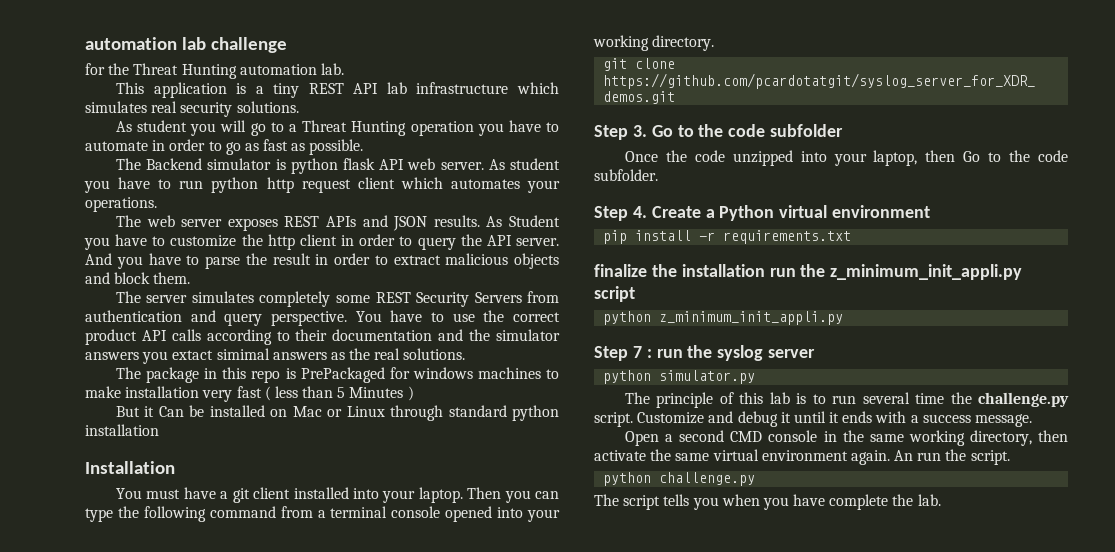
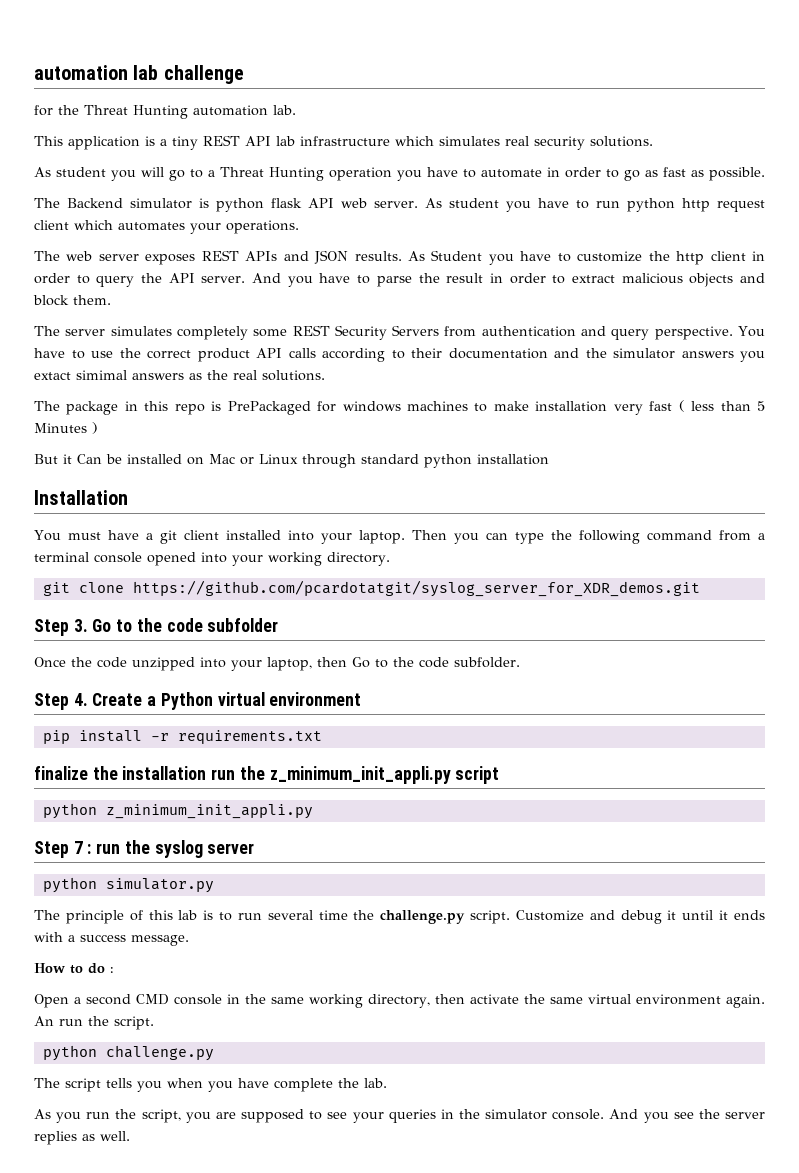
(1033, 420) none -> [34,963,114,974] // How to do :
(941, 500) none -> [34,1109,765,1123] [34,1131,130,1145] // As you run the script, you are supposed to see your queries in the simulator console. And you see the server replies as well.

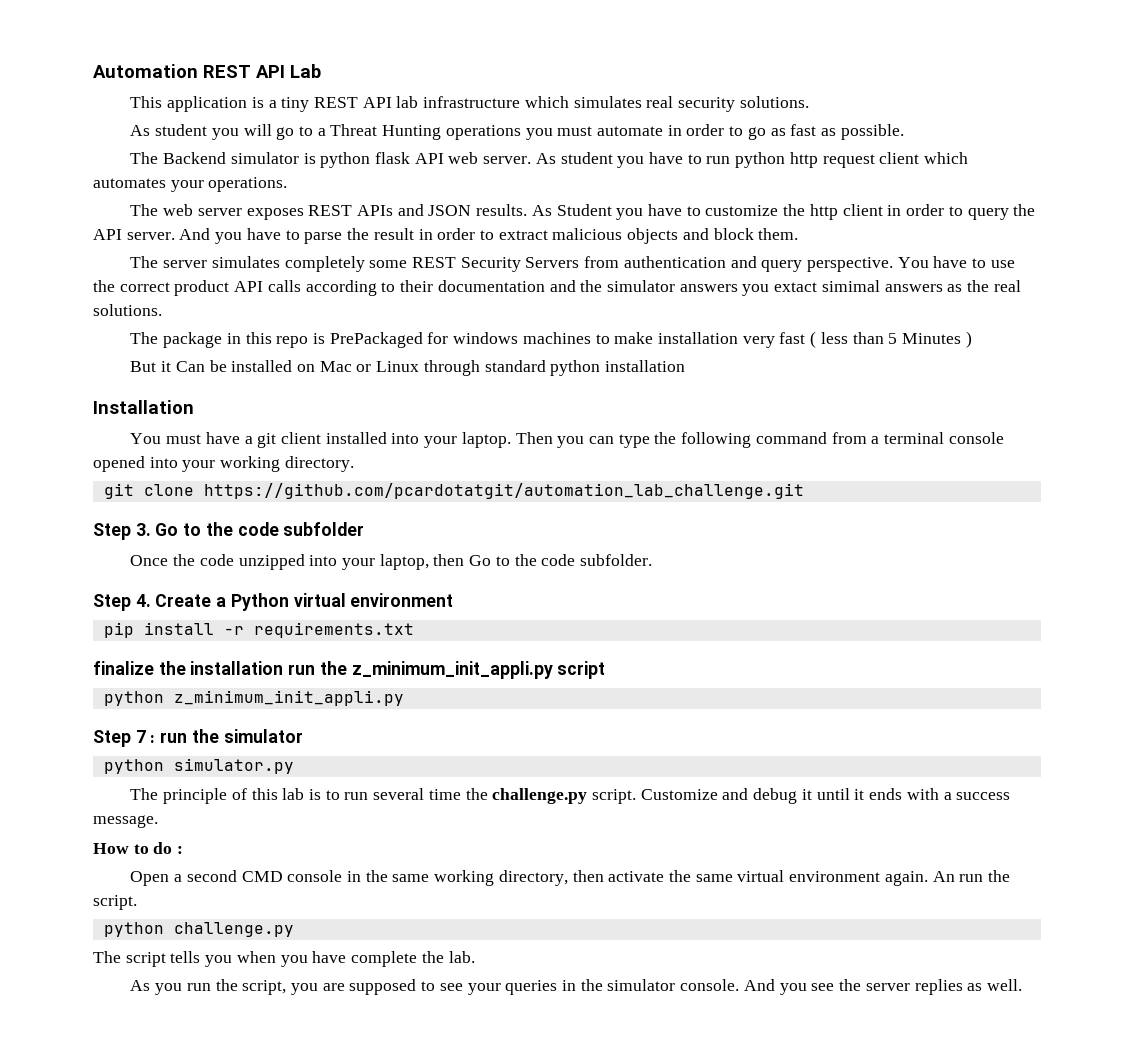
[34,65,244,84] [34,105,296,119] automation lab challenge // for the Threat Hunting automation lab. -> [93,64,321,78] Automation REST API Lab
[329,167,476,181] operation you have to -> [445,125,593,140] operations you must
[132,580,700,597] https://github.com/pcardotatgit/syslog_server_for_XDR_demos.git -> [203,483,804,499] https://github.com/pcardotatgit/automation_lab_challenge.git
[154,840,255,858] syslog server -> [223,729,303,743] simulator

